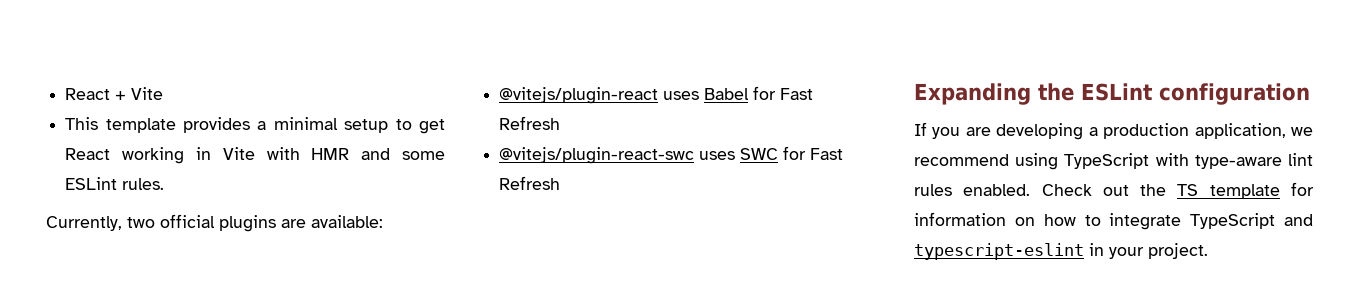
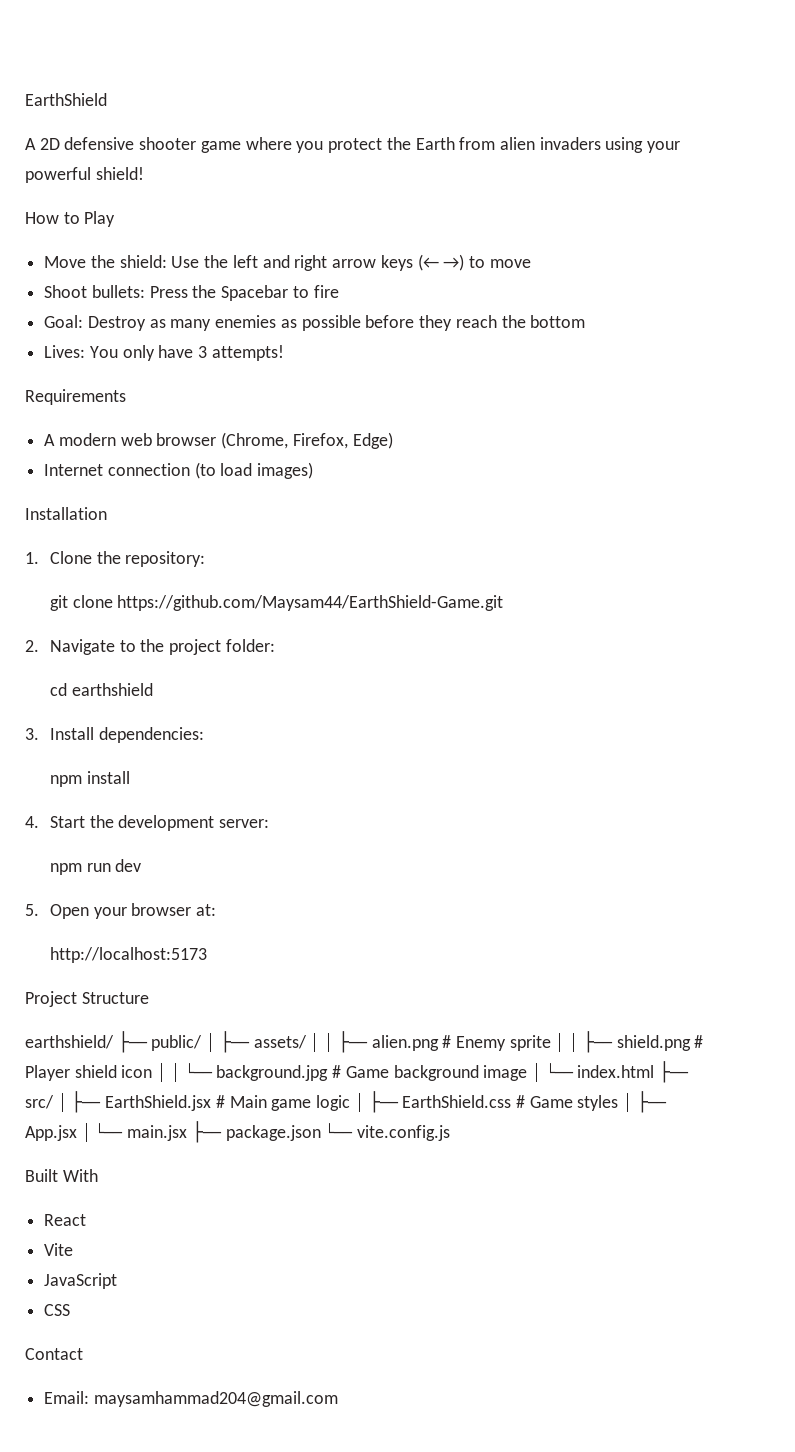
[65,88,127,100] React + -> [25,93,107,106] [25,137,681,153] [25,167,144,183] [25,211,116,227] [44,254,531,271] [44,285,339,301] [44,315,586,331] [44,345,284,361] [25,389,126,405] [44,432,393,449] [44,462,314,479] [25,507,107,520] [25,551,206,567] [49,595,504,611] [25,639,275,655] [49,683,153,696] [25,727,204,743] [49,771,130,787] [25,815,270,831] [49,859,142,875] [25,903,217,919] [49,947,207,963] [25,991,149,1007] [25,1031,704,1053] [25,1061,690,1083] [25,1091,667,1113] [25,1121,451,1143] [25,1169,98,1182] [44,1214,87,1226] EarthShield // A 2D defensive shooter game where you protect the Earth from alien invaders using your powerful shield! // How to Play // Move the shield: Use the left and right arrow keys (← →) to move // Shoot bullets: Press the Spacebar to fire // Goal: Destroy as many enemies as possible before they reach the bottom // Lives: You only have 3 attempts! // Requirements // A modern web browser (Chrome, Firefox, Edge) // Internet connection (to load images) // Installation // 1. Clone the repository: // git clone https://github.com/Maysam44/EarthShield-Game.git // 2. Navigate to the project folder: // cd earthshield // 3. Install dependencies: // npm install // 4. Start the development server: // npm run dev // 5. Open your browser at: // http://localhost:5173 // Project Structure // earthshield/ ├── public/ │ ├── assets/ │ │ ├── alien.png # Enemy sprite │ │ ├── shield.png # Player shield icon │ │ └── background.jpg # Game background image │ └── index.html ├── src/ │ ├── EarthShield.jsx # Main game logic │ ├── EarthShield.css # Game styles │ ├── App.jsx │ └── main.jsx ├── package.json └── vite.config.js // Built With // React //
[65,117,446,134] [65,147,445,164] [65,177,165,190] [46,214,383,232] [499,86,814,104] [499,116,561,130] [499,146,844,164] [499,176,561,190] [914,83,1310,105] [914,122,1313,140] [914,153,1313,170] [914,182,1314,199] [914,212,1313,230] [914,243,1208,260] This template provides a minimal setup to get React working in Vite with HMR and some ESLint rules. // Currently, two official plugins are available: // @vitejs/plugin-react uses Babel for Fast Refresh // @vitejs/plugin-react-swc uses SWC for Fast Refresh // Expanding the ESLint configuration // If you are developing a production application, we recommend using TypeScript with type-aware lint rules enabled. Check out the TS template for information on how to integrate TypeScript and typescript-eslint in your project. -> [44,1273,118,1289] [44,1304,71,1316] [25,1348,83,1360] [44,1391,338,1407] JavaScript // CSS // Contact // Email: maysamhammad204@gmail.com

